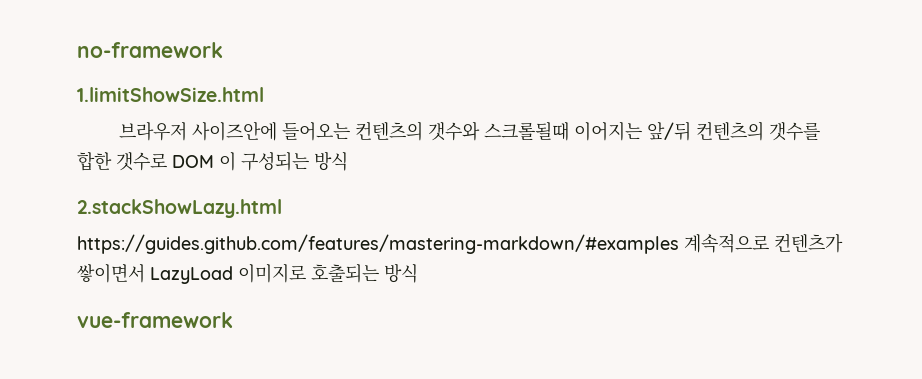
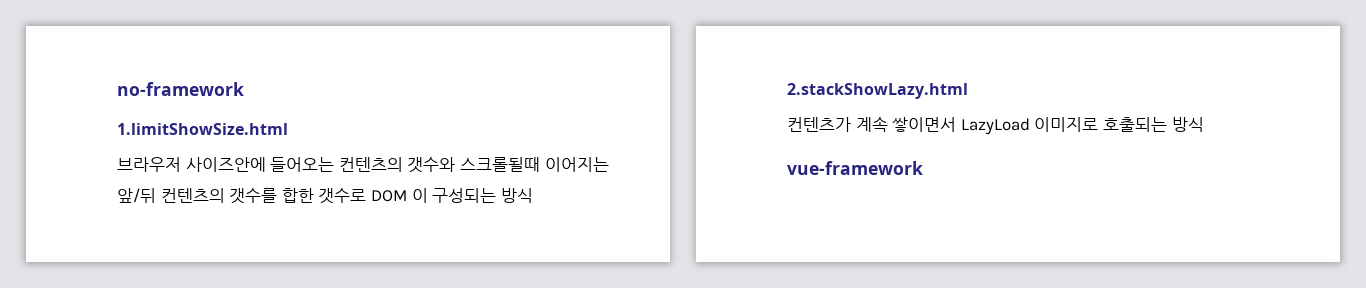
[77,233,843,254] https://guides.github.com/features/mastering-markdown/#examples 계속적으로 컨텐츠가 -> [787,116,888,132] 컨텐츠가 계속

